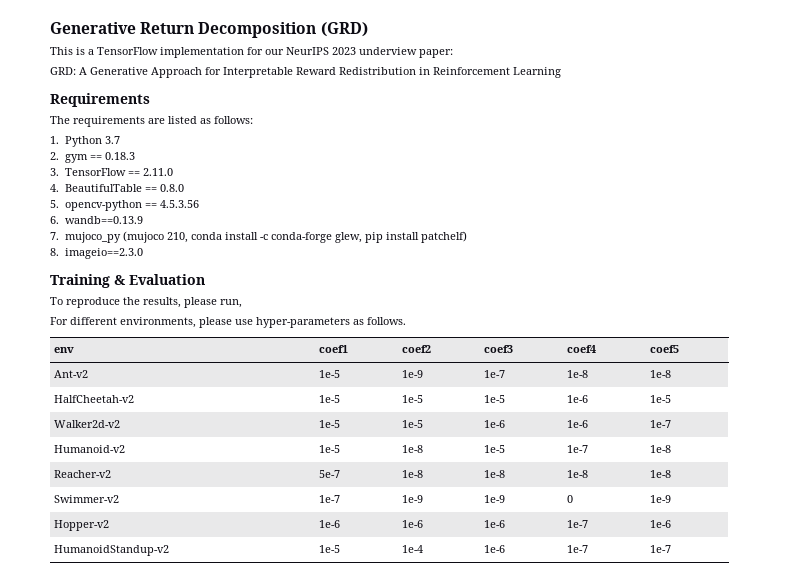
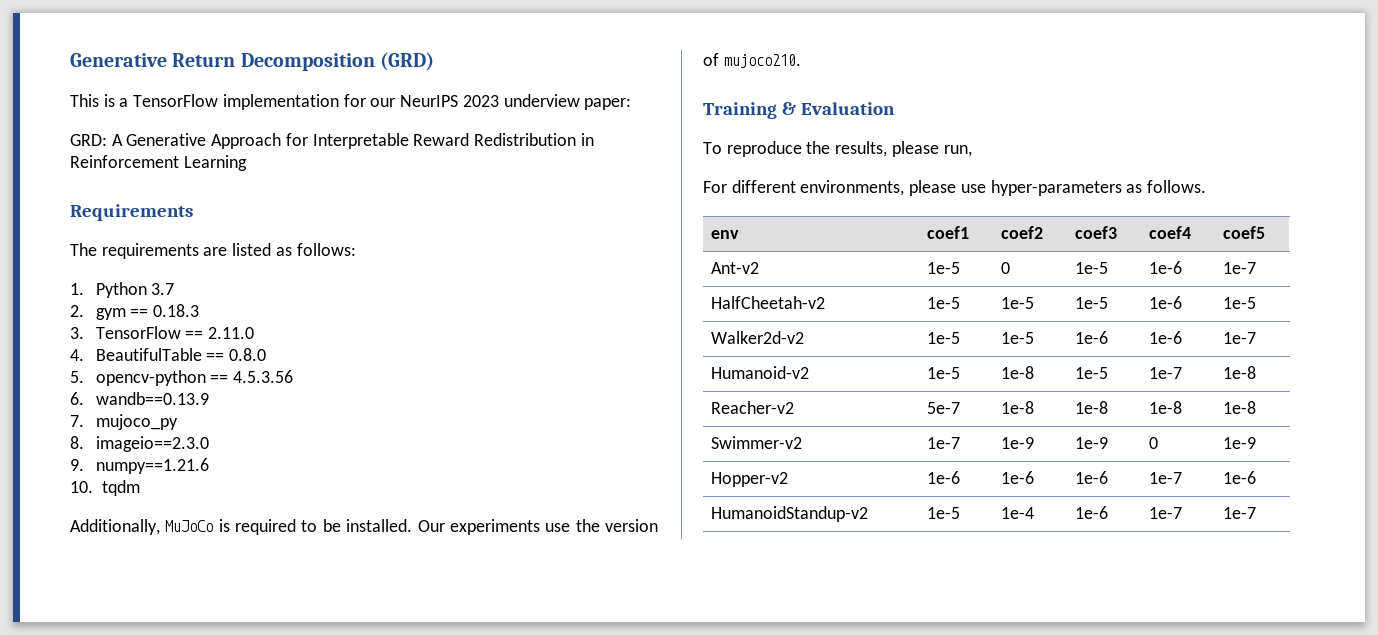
[122,231,467,243] [50,248,143,259] (mujoco 210, conda install -c conda-forge glew, pip install patchelf) // 8. imageio==2.3.0 -> [70,436,209,452] [70,458,209,474] [70,480,140,496] [70,519,659,535] [703,53,801,68] // 8. imageio==2.3.0 // 9. numpy==1.21.6 // 10. tqdm // Additionally, MuJoCo is required to be installed. Our experiments use the version of mujoco210.
[402,370,424,378] [484,370,506,378] [567,370,589,378] [650,370,672,378] 1e-9 | 1e-7 | 1e-8 | 1e-8 -> [1001,262,1011,274] [1075,262,1109,274] [1149,261,1183,274] [1223,262,1257,274] 0 | 1e-5 | 1e-6 | 1e-7

